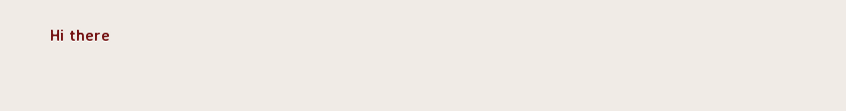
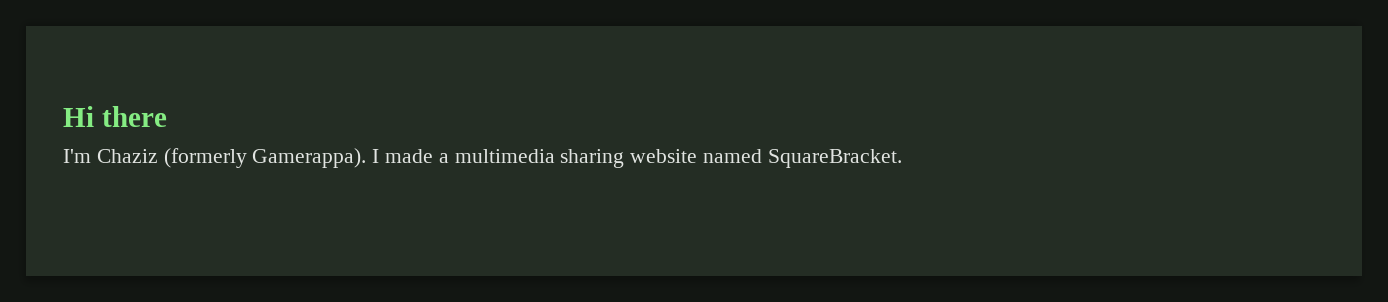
(111, 35) none -> [63,148,902,168] // I'm Chaziz (formerly Gamerappa). I made a multimedia sharing website named SquareBracket.

